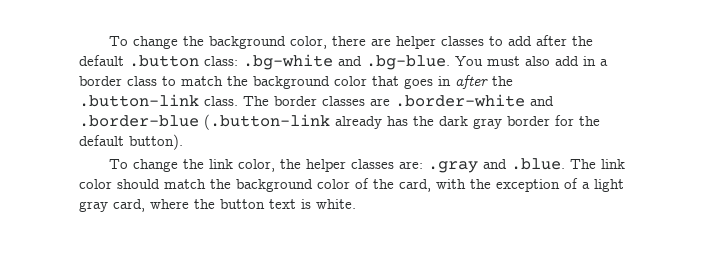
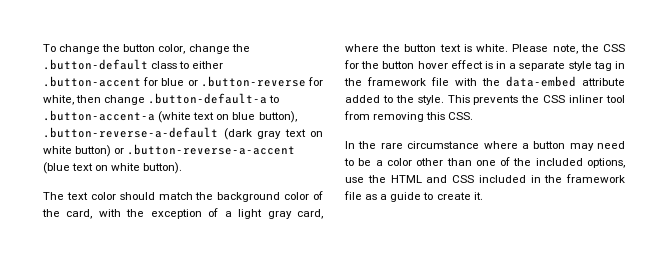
[109,35,594,49] [79,54,608,70] [79,75,513,89] [79,94,554,107] [79,114,600,130] [79,134,183,150] [109,158,626,173] To change the background color, there are helper classes to add after the default .button class: .bg-white and .bg-blue. You must also add in a border class to match the background color that goes in after the .button-link class. The border classes are .border-white and .border-blue (.button-link already has the dark gray border for the default button). // To change the link color, the helper classes are: .gray and .blue. The link -> [43,44,250,54] [43,59,224,70] [43,76,324,87] [43,93,280,105] [43,110,297,123] [43,127,323,140] [43,144,296,157] [43,162,183,174] [43,192,88,200] To change the button color, change the .button-default class to either .button-accent for blue or .button-reverse for white, then change .button-default-a to .button-accent-a (white text on blue button), .button-reverse-a-default (dark gray text on white button) or .button-reverse-a-accent (blue text on white button). // The text
(356, 204) none -> [512,44,625,54] [344,60,625,71] [344,76,625,87] [345,95,625,105] [344,111,474,122] [345,141,625,151] [344,157,625,168] [345,174,625,183] [344,191,483,202] Please note, the CSS for the button hover effect is in a separate style tag in the framework file with the data-embed attribute added to the style. This prevents the CSS inliner tool from removing this CSS. // In the rare circumstance where a button may need to be a color other than one of the included options, use the HTML and CSS included in the framework file as a guide to create it.

